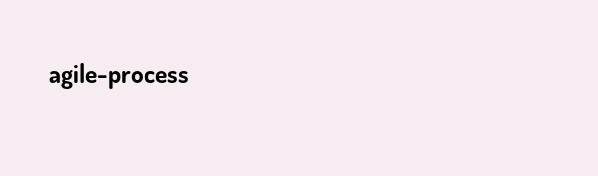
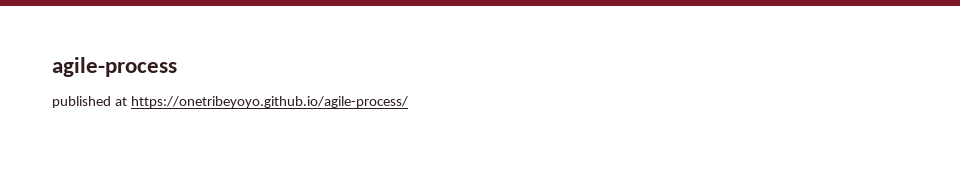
(189, 76) none -> [52,96,408,108] // published at https://onetribeyoyo.github.io/agile-process/

